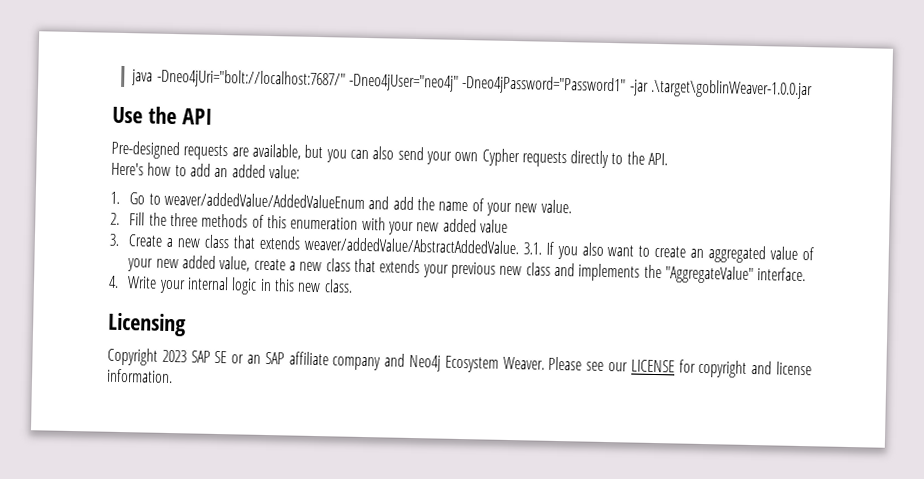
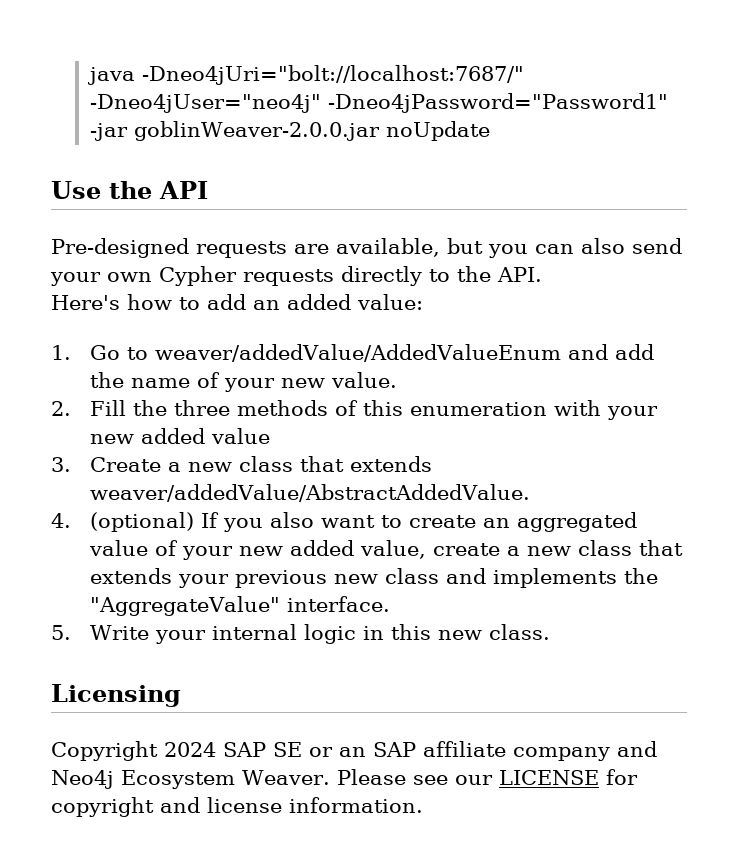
[649,78,813,100] .\target\goblinWeaver-1.0.0.jar -> [133,121,490,141] goblinWeaver-2.0.0.jar noUpdate
[522,242,542,255] 3.1. -> [51,512,194,532] // 4. (optional)
[108,275,119,288] 4. -> [51,625,71,640] 5.
[161,349,187,363] 2023 -> [164,742,216,757] 2024

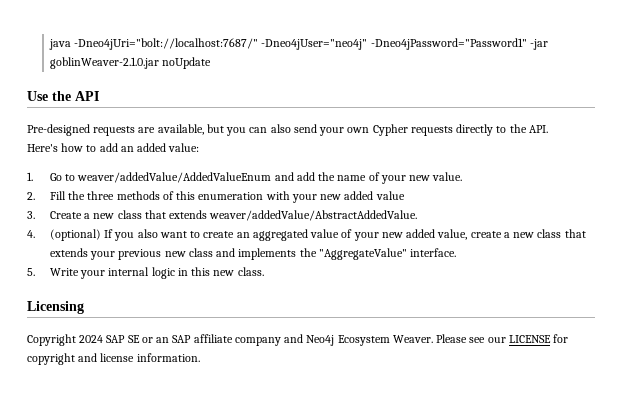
[133,121,380,141] goblinWeaver-2.0.0.jar -> [49,57,159,69] goblinWeaver-2.1.0.jar

